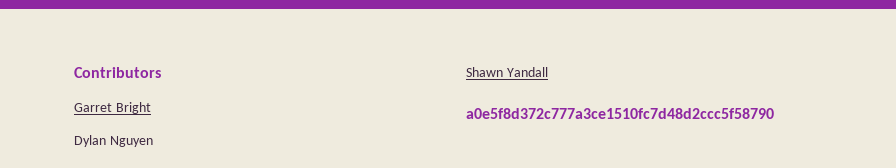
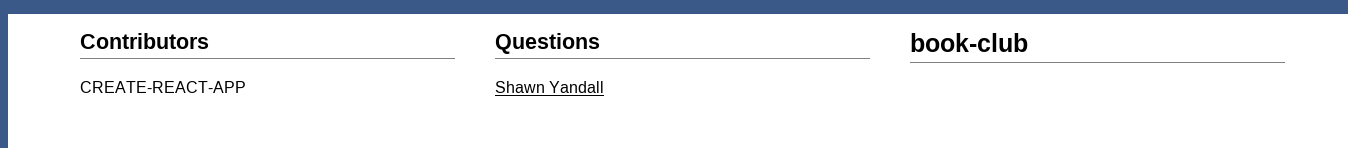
[74,102,151,114] [74,135,153,147] Garret Bright // Dylan Nguyen -> [80,81,246,93] [495,33,600,54] CREATE-REACT-APP // Questions
[466,108,774,119] a0e5f8d372c777a3ce1510fc7d48d2ccc5f58790 -> [910,33,1028,52] book-club

